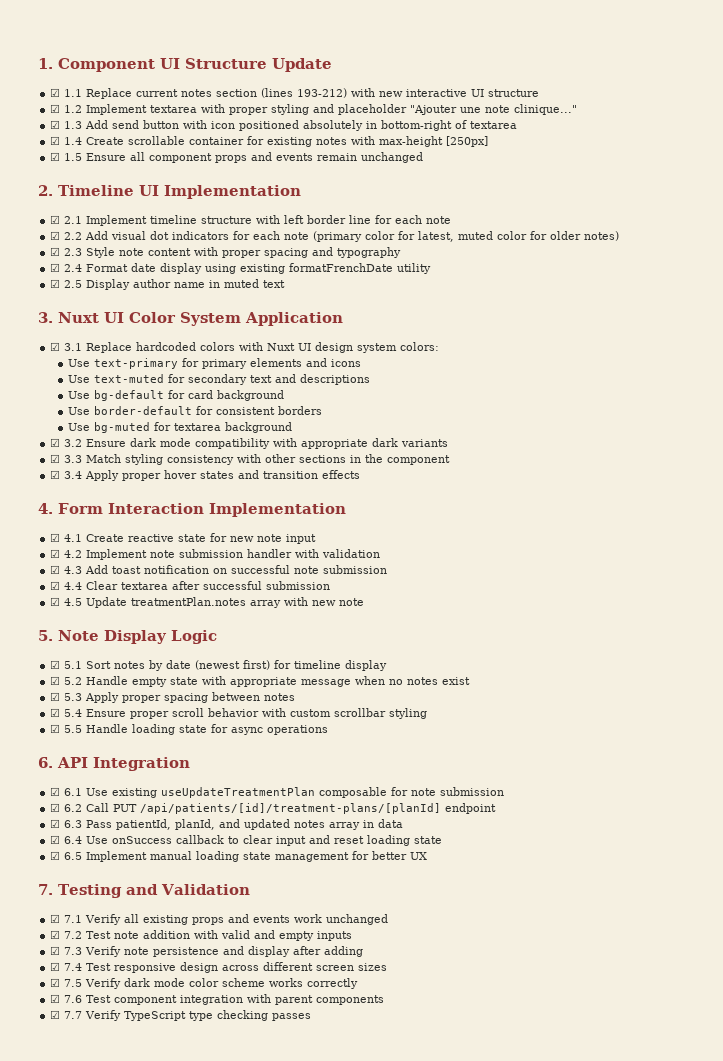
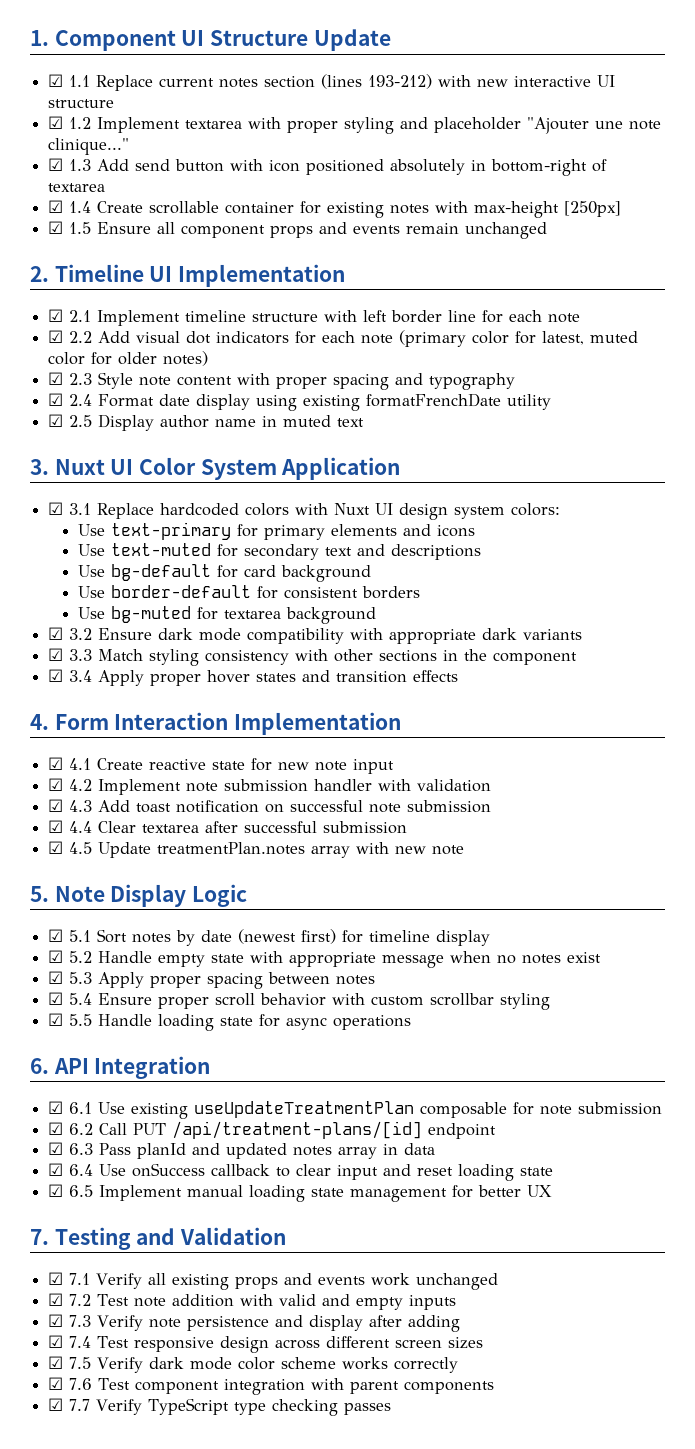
[140,803,442,814] /api/patients/[id]/treatment-plans/[planId] -> [172,1121,423,1139] /api/treatment-plans/[id]
[116,819,216,830] patientId, planId, -> [137,1143,187,1159] planId

